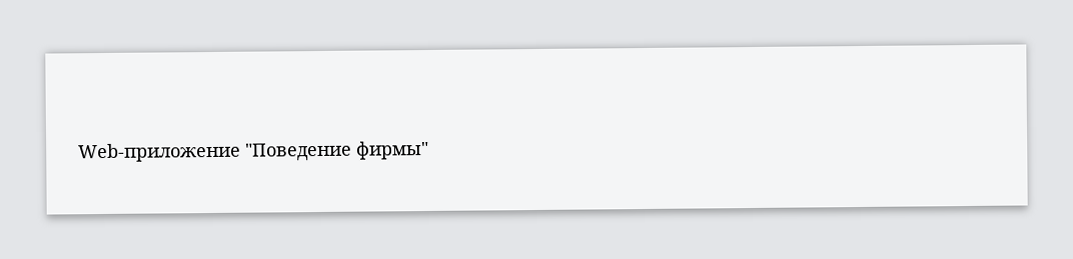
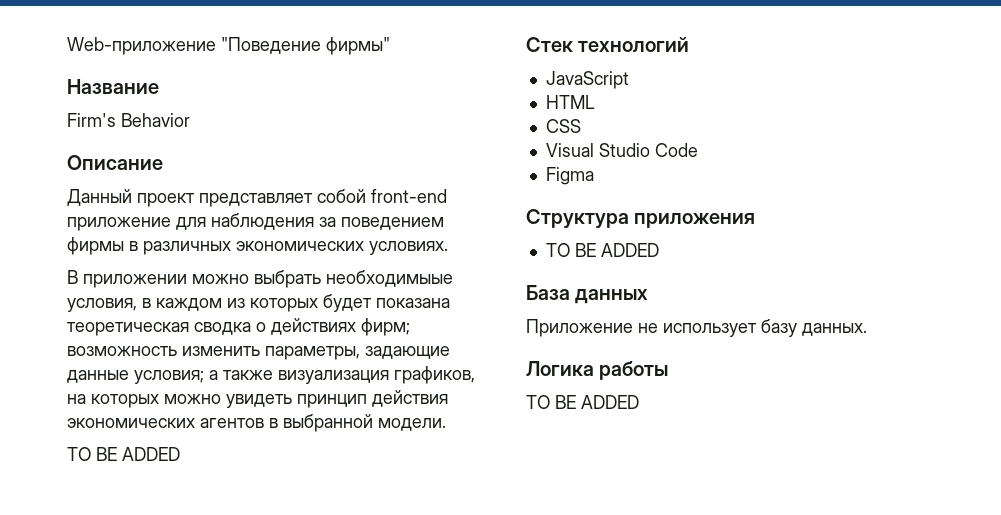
(429, 150) none -> [67,79,159,94] [67,113,190,127] [67,155,163,170] [67,189,447,207] [67,213,444,231] [67,237,448,255] [67,270,453,288] [67,294,450,312] [67,318,410,336] [67,346,450,360] [67,366,475,384] [67,390,448,408] [67,414,446,432] [67,447,180,461] [526,37,690,52] [545,71,629,89] [545,95,595,109] [545,119,581,133] [545,143,698,157] [545,167,594,185] [526,209,756,229] [545,243,659,257] [526,285,649,304] [526,319,867,337] [526,361,669,380] [526,395,639,409] // Название // Firm's Behavior // Описание // Данный проект представляет собой front-end приложение для наблюдения за поведением фирмы в различных экономических условиях. // В приложении можно выбрать необходимыые условия, в каждом из которых будет показана теоретическая сводка о действиях фирм; возможность изменить параметры, задающие данные условия; а также визуализация графиков, на которых можно увидеть принцип действия экономических агентов в выбранной модели. // TO BE ADDED // Стек технологий // JavaScript // HTML // CSS // Visual Studio Code // Figma // Структура приложения // TO BE ADDED // База данных // Приложение не использует базу данных. // Логика работы // TO BE ADDED

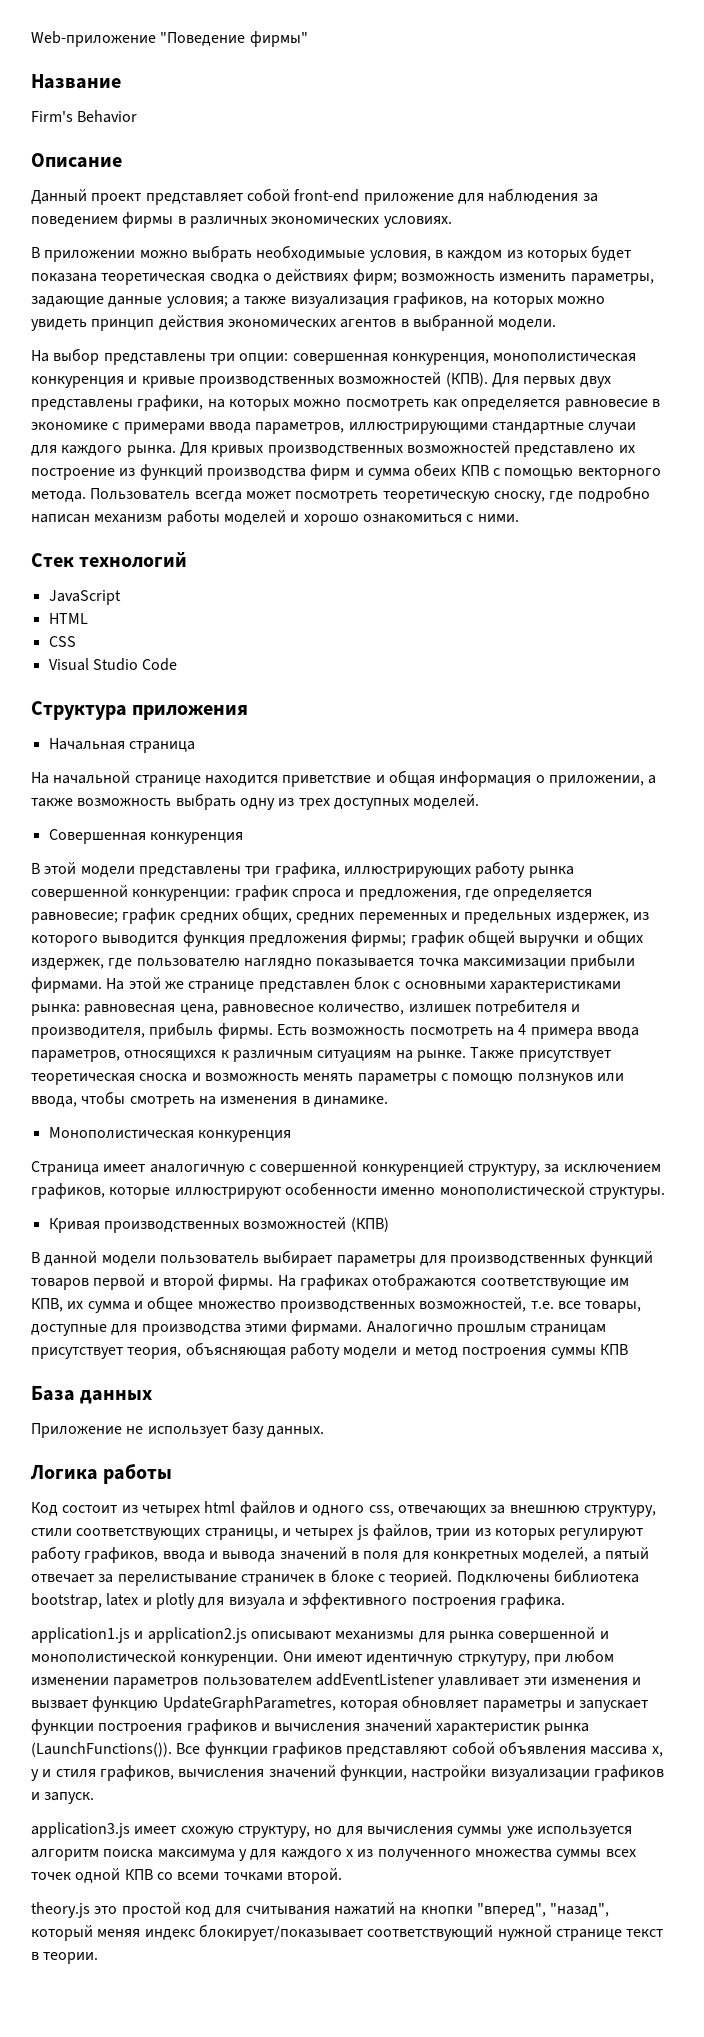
[67,447,180,461] TO BE ADDED -> [31,348,637,365] [31,372,611,388] [31,395,660,411] [31,422,637,434] [31,441,635,457] [31,463,661,480] [31,486,650,503] [31,509,519,526] На выбор представлены три опции: совершенная конкуренция, монополистическая конкуренция и кривые производственных возможностей (КПВ). Для первых двух представлены графики, на которых можно посмотреть как определяется равновесие в экономике с примерами ввода параметров, иллюстрирующими стандартные случаи для каждого рынка. Для кривых производственных возможностей представлено их построение из функций производства фирм и сумма обеих КПВ с помощью векторного метода. Пользователь всегда может посмотреть теоретическую сноску, где подробно написан механизм работы моделей и хорошо ознакомиться с ними.
[545,167,594,185] // Figma -> (178, 664) none
[545,243,659,257] TO BE ADDED -> [48,738,195,753] [31,770,657,787] [31,793,480,810] [48,829,243,844] [31,861,574,878] [31,885,593,901] [31,907,649,924] [31,930,643,947] [31,953,636,970] [31,976,621,993] [31,999,581,1016] [31,1022,639,1039] [31,1047,611,1062] [31,1073,624,1085] [31,1091,388,1108] [48,1127,291,1142] [31,1160,661,1176] [31,1182,665,1199] [48,1217,389,1233] [31,1250,653,1267] [31,1273,629,1290] [31,1296,642,1313] [31,1320,607,1336] [31,1342,628,1359] Начальная страница // На начальной странице находится приветствие и общая информация о приложении, а также возможность выбрать одну из трех доступных моделей. // Совершенная конкуренция // В этой модели представлены три графика, иллюстрирующих работу рынка совершенной конкуренции: график спроса и предложения, где определяется равновесие; график средних общих, средних переменных и предельных издержек, из которого выводится функция предложения фирмы; график общей выручки и общих издержек, где пользователю наглядно показывается точка максимизации прибыли фирмами. На этой же странице представлен блок с основными характеристиками рынка: равновесная цена, равновесное количество, излишек потребителя и производителя, прибыль фирмы. Есть возможность посмотреть на 4 примера ввода параметров, относящихся к различным ситуациям на рынке. Также присутствует теоретическая сноска и возможность менять параметры с помощю ползнуков или ввода, чтобы смотреть на изменения в динамике. // Монополистическая конкуренция // Страница имеет аналогичную с совершенной конкуренцией структуру, за исключением графиков, которые иллюстрируют особенности именно монополистической структуры. // Кривая производственных возможностей (КПВ) // В данной модели пользователь выбирает параметры для производственных функций товаров первой и второй фирмы. На графиках отображаются соответствующие им КПВ, их сумма и общее множество производственных возможностей, т.е. все товары, доступные для производства этими фирмами. Аналогично прошлым страницам присутствует теория, объясняющая работу модели и метод построения суммы КПВ
[526,395,639,409] TO BE ADDED -> [31,1501,656,1517] [31,1524,644,1540] [31,1546,649,1563] [31,1569,639,1586] [31,1593,565,1609] [31,1627,609,1643] [31,1649,615,1666] [31,1673,642,1689] [31,1695,649,1712] [31,1719,590,1735] [31,1741,663,1758] [31,1765,664,1781] [31,1792,95,1804] [31,1822,632,1838] [31,1849,636,1861] [31,1868,342,1884] [31,1902,610,1918] [31,1924,664,1941] [31,1952,99,1964] Код состоит из четырех html файлов и одного css, отвечающих за внешнюю структуру, стили соответствующих страницы, и четырех js файлов, трии из которых регулируют работу графиков, ввода и вывода значений в поля для конкретных моделей, а пятый отвечает за перелистывание страничек в блоке с теорией. Подключены библиотека bootstrap, latex и plotly для визуала и эффективного построения графика. // application1.js и application2.js описывают механизмы для рынка совершенной и монополистической конкуренции. Они имеют идентичную стркутуру, при любом изменении параметров пользователем addEventListener улавливает эти изменения и вызвает функцию UpdateGraphParametres, которая обновляет параметры и запускает функции построения графиков и вычисления значений характеристик рынка (LaunchFunctions()). Все функции графиков представляют собой объявления массива x, y и стиля графиков, вычисления значений функции, настройки визуализации графиков и запуск. // application3.js имеет схожую структуру, но для вычисления суммы уже используется алгоритм поиска максимума y для каждого x из полученного множества суммы всех точек одной КПВ со всеми точками второй. // theory.js это простой код для считывания нажатий на кнопки "вперед", "назад", который меняя индекс блокирует/показывает соответствующий нужной странице текст в теории.

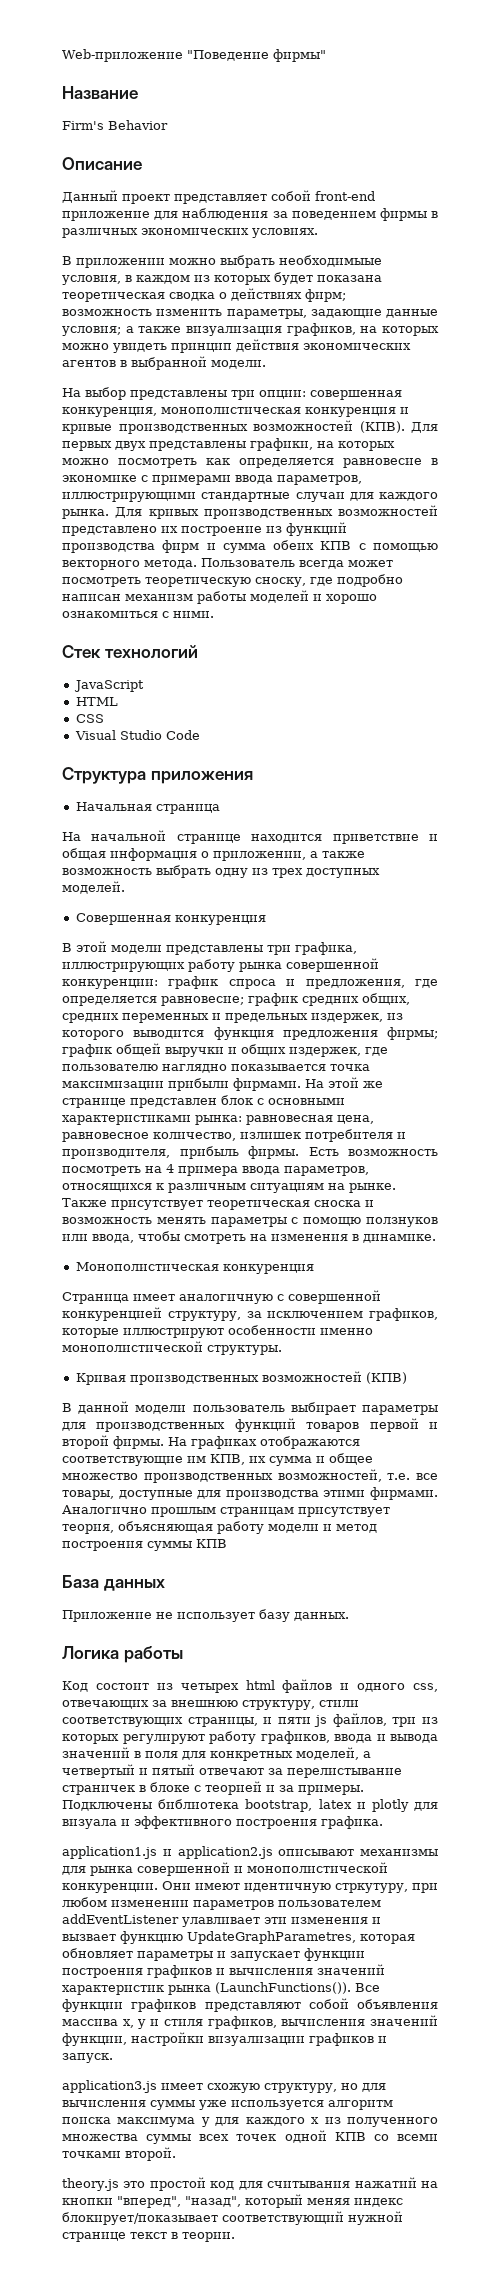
[295,1528,354,1540] четырех -> [277,1717,311,1724] пяти
[436,1528,471,1540] трии -> [392,1717,417,1727] три
[604,1547,649,1559] [31,1574,94,1583] пятый отвечает -> [62,1764,264,1778] четвертый и пятый отвечают
[389,1570,453,1586] теорией. -> [205,1781,364,1795] теорией и за примеры.

